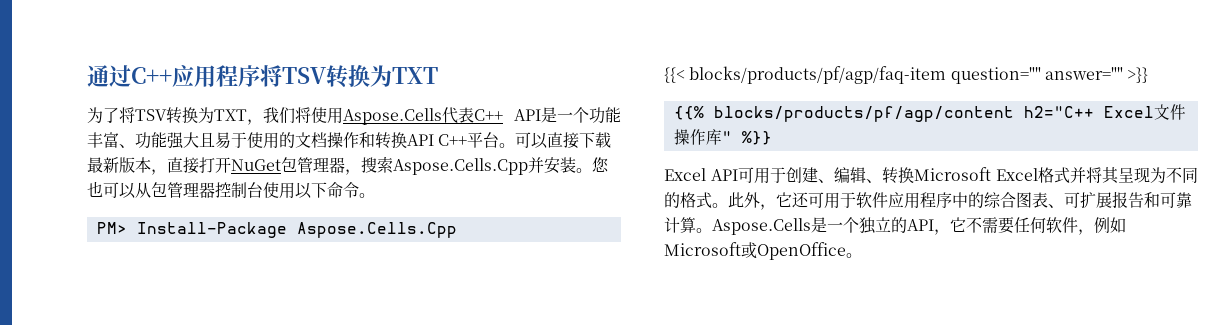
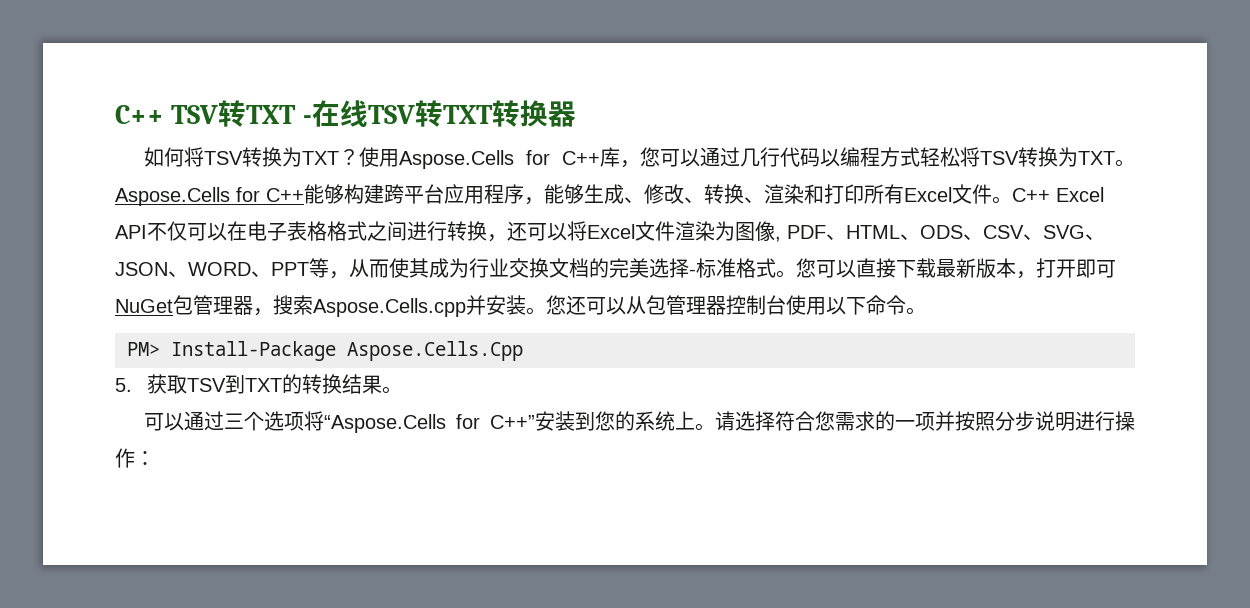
[87,64,438,88] [87,107,621,125] [87,132,516,149] 通过C++应用程序将TSV转换为TXT // 为了将TSV转换为TXT，我们将使用Aspose.Cells代表C++ API是一个功能丰富、功能强大且易于使用的文档操作和转换API C++平台。 -> [115,100,576,127] [143,147,1135,169] [115,184,1104,206] [115,221,1105,242] [115,258,816,279] C++ TSV转TXT -在线TSV转TXT转换器 // 如何将TSV转换为TXT？使用Aspose.Cells for C++库，您可以通过几行代码以编程方式轻松将TSV转换为TXT。Aspose.Cells for C++能够构建跨平台应用程序，能够生成、修改、转换、渲染和打印所有Excel文件。C++ Excel API不仅可以在电子表格格式之间进行转换，还可以将Excel文件渲染为图像, PDF、HTML、ODS、CSV、SVG、JSON、WORD、PPT等，从而使其成为行业交换文档的完美选择-标准格式。您
[167,157,231,174] 直接打开 -> [1036,258,1116,278] 打开即可
[393,158,528,175] Aspose.Cells.Cpp -> [313,298,466,317] Aspose.Cells.cpp
[87,181,103,197] 也 -> [566,295,586,315] 还
[664,66,1149,84] [673,104,1186,122] [673,129,772,145] [664,167,1198,184] [664,191,1192,210] [664,217,1126,235] [664,242,862,260] {{< blocks/products/pf/agp/faq-item question="" answer="" >}} // {{% blocks/products/pf/agp/content h2="C++ Excel文件操作库" %}} // Excel API可用于创建、编辑、转换Microsoft Excel格式并将其呈现为不同的格式。此外，它还可用于软件应用程序中的综合图表、可扩展报告和可靠计算。Aspose.Cells是一个独立的API，它不需要任何软件，例如Microsoft或OpenOffice。 -> [115,374,402,394] [143,411,1135,433] [115,448,155,468] 5.获取TSV到TXT的转换结果。 // 可以通过三个选项将“Aspose.Cells for C++”安装到您的系统上。请选择符合您需求的一项并按照分步说明进行操作：

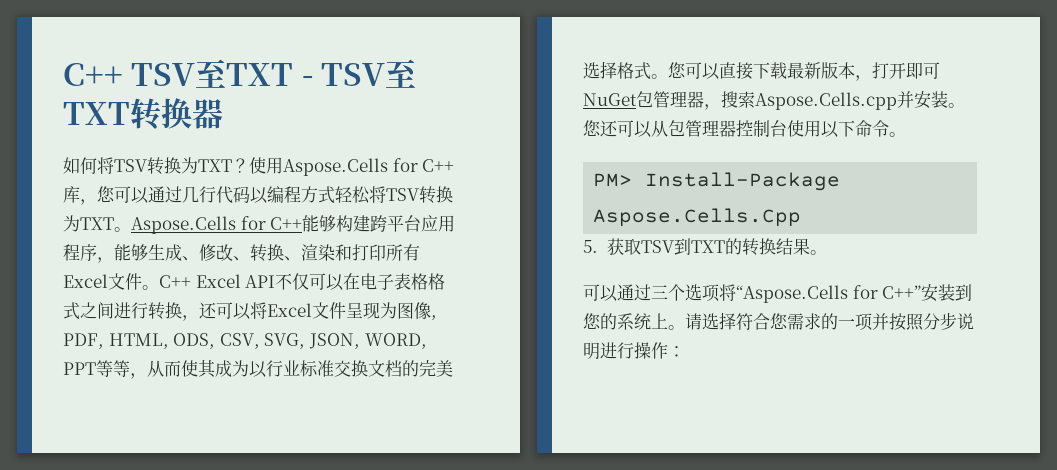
[218,100,247,127] 转 -> [195,59,227,88] 至
[311,100,443,127] 在线TSV转 -> [321,59,417,88] TSV至
[675,221,715,241] 渲染 -> [346,302,380,319] 呈现
[787,225,1105,240] [115,262,309,277] PDF、HTML、ODS、CSV、SVG、JSON、WORD、PPT -> [63,333,427,349] [63,360,113,377] PDF, HTML, ODS, CSV, SVG, JSON, WORD, PPT等
[469,258,509,278] 行业 -> [249,360,334,378] 以行业标准
[689,258,736,278] -标准 -> (617, 70) none

